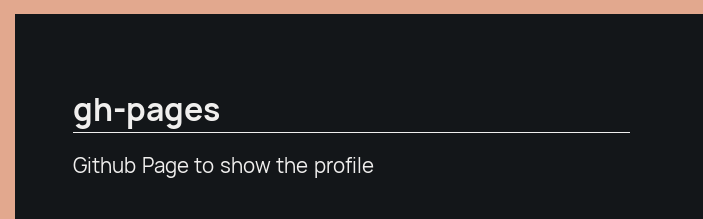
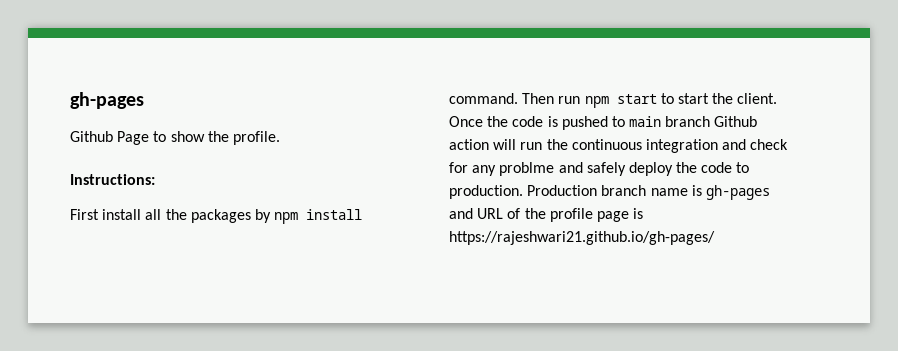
[313,157,374,178] profile -> [232,131,280,145] [70,174,155,185] [70,209,363,224] [449,93,778,108] [449,116,758,130] [449,139,789,153] [449,162,750,176] [449,185,770,200] [449,208,644,222] [449,231,715,245] profile. // Instructions: // First install all the packages by npm install command. Then run npm start to start the client. Once the code is pushed to main branch Github action will run the continuous integration and check for any problme and safely deploy the code to production. Production branch name is gh-pages and URL of the profile page is https://rajeshwari21.github.io/gh-pages/

